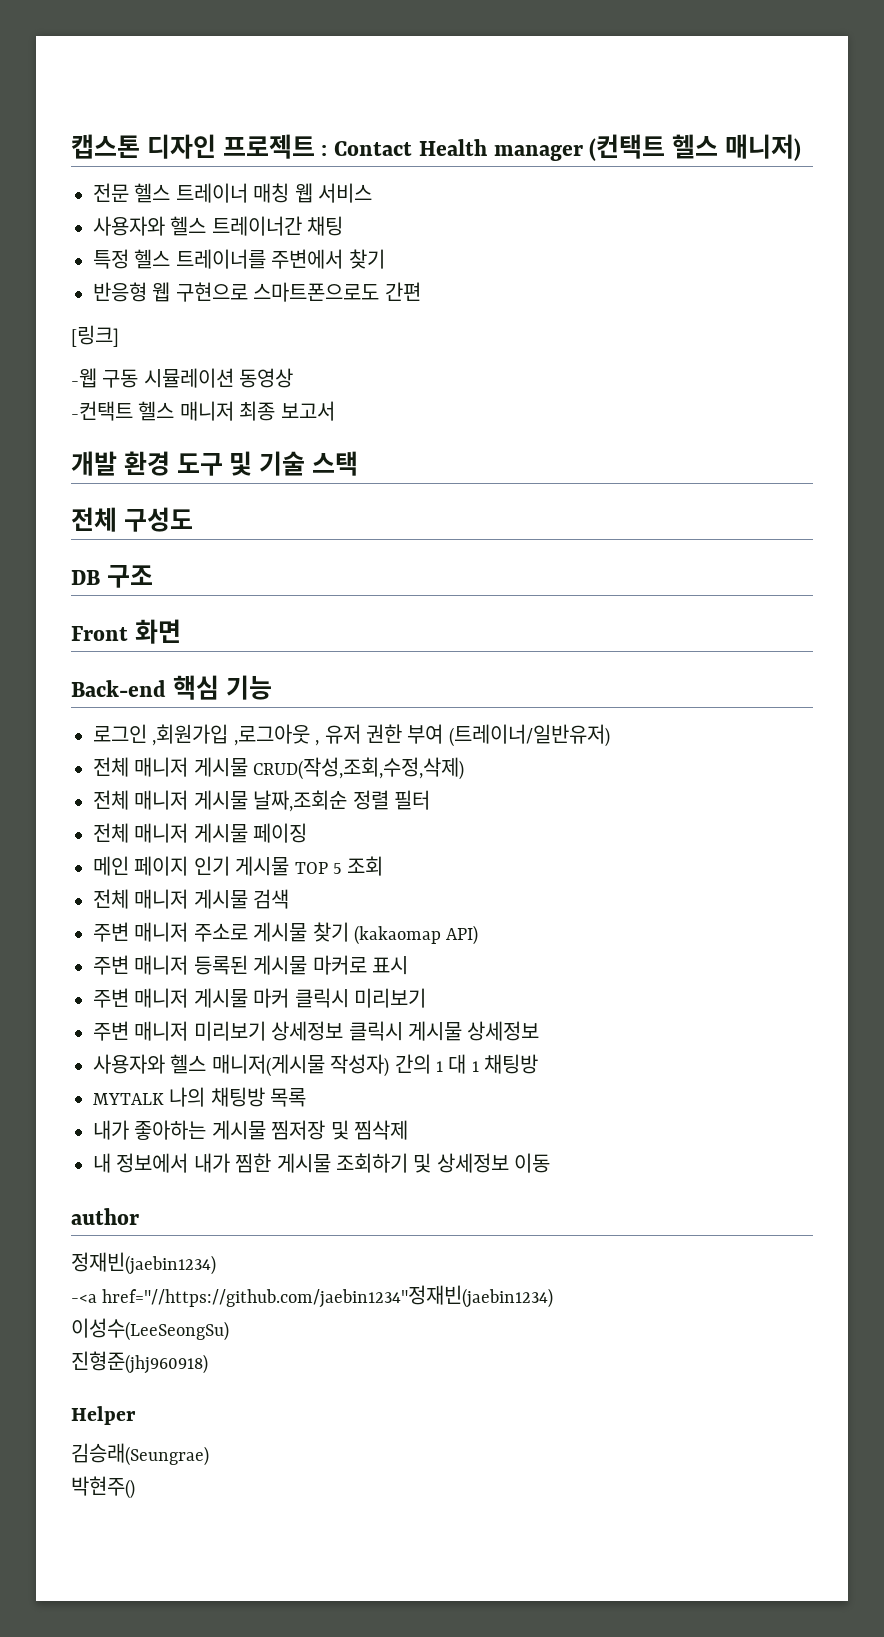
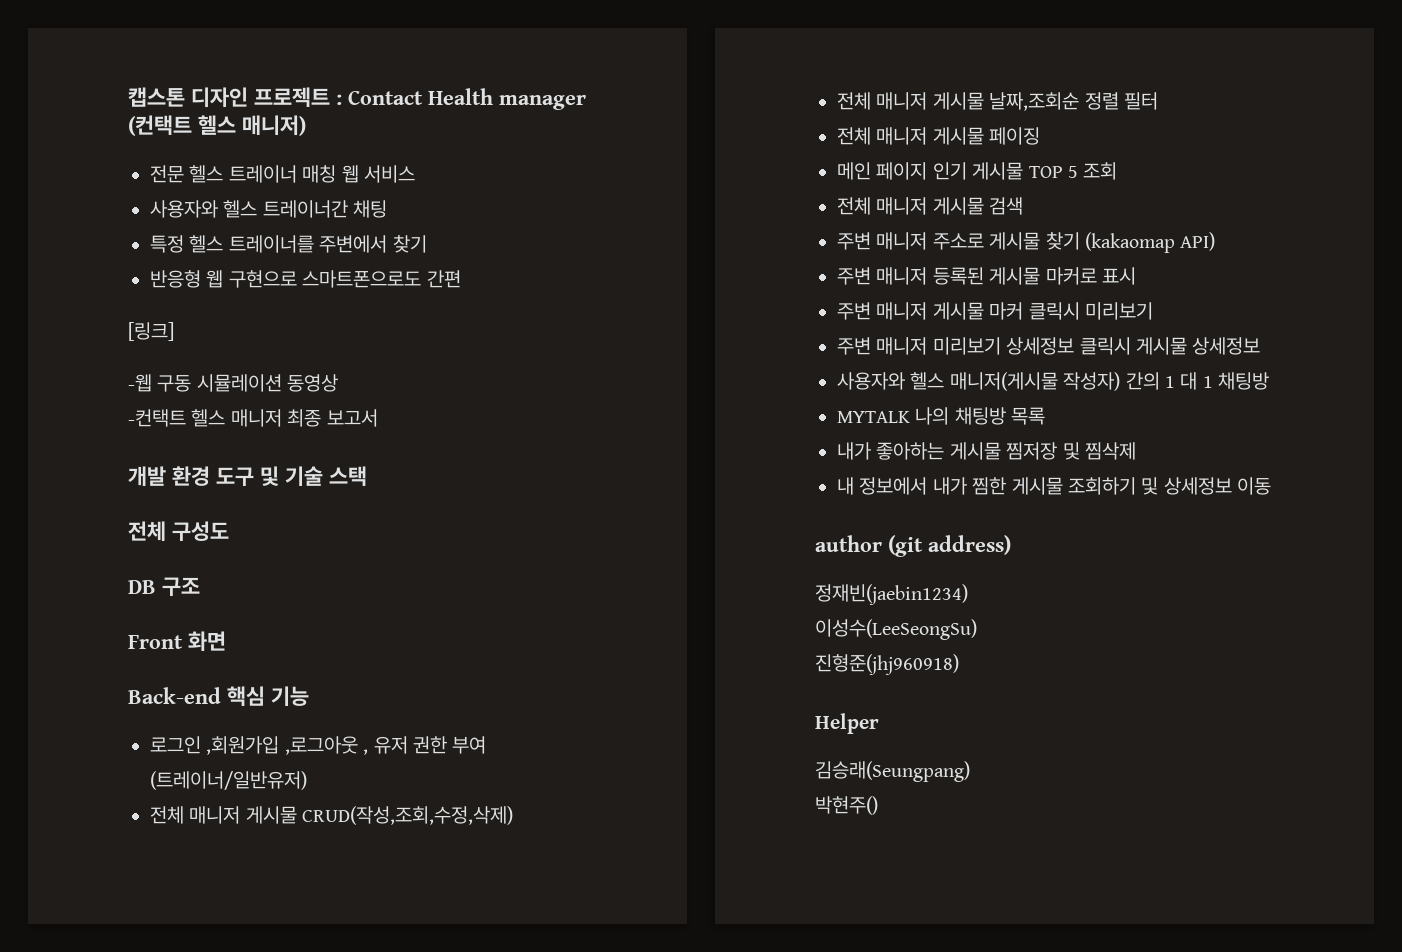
(139, 1216) none -> [888,535,1011,557] (git address)
[71,1285,554,1308] // -<a href="//https://github.com/jaebin1234"정재빈(jaebin1234) -> (968, 594) none
[71,1443,209,1466] 김승래(Seungrae) -> [815,761,970,782] 김승래(Seungpang)

